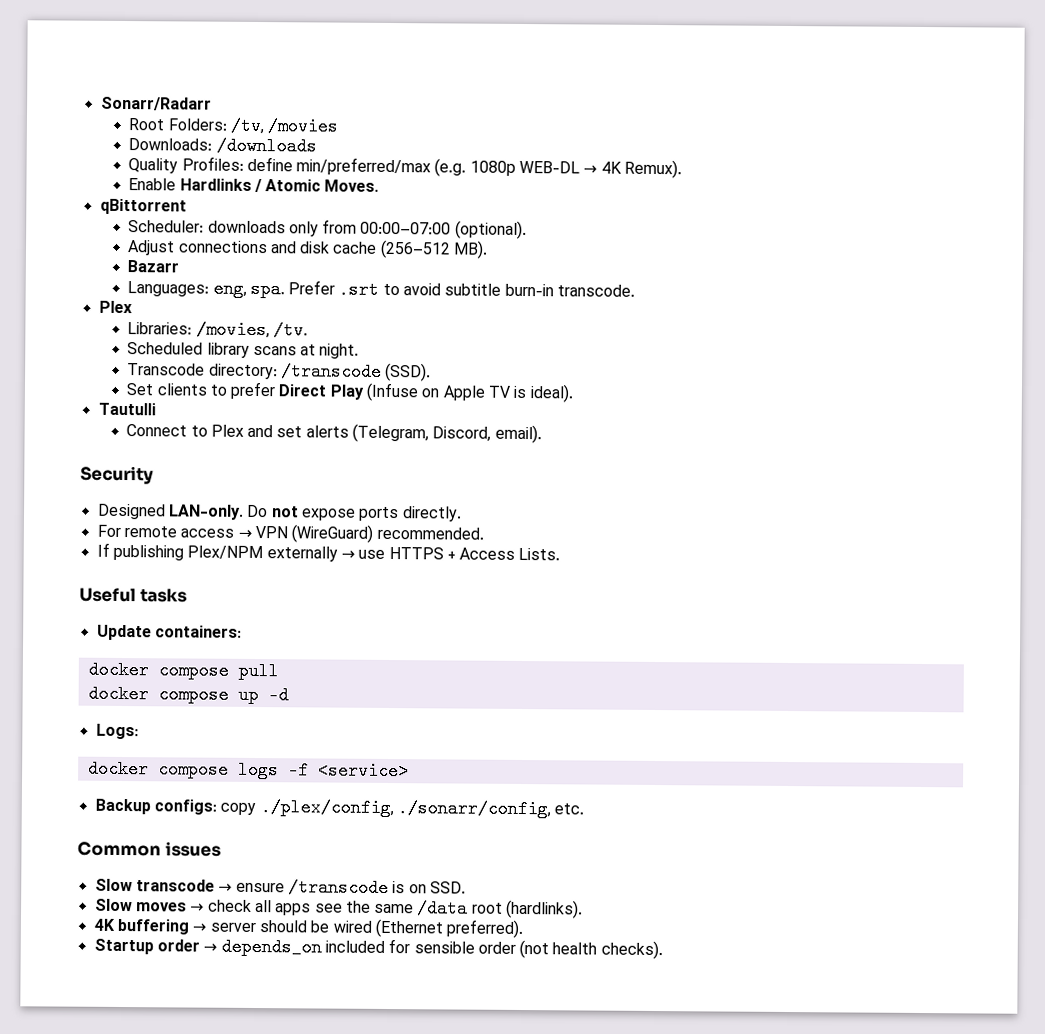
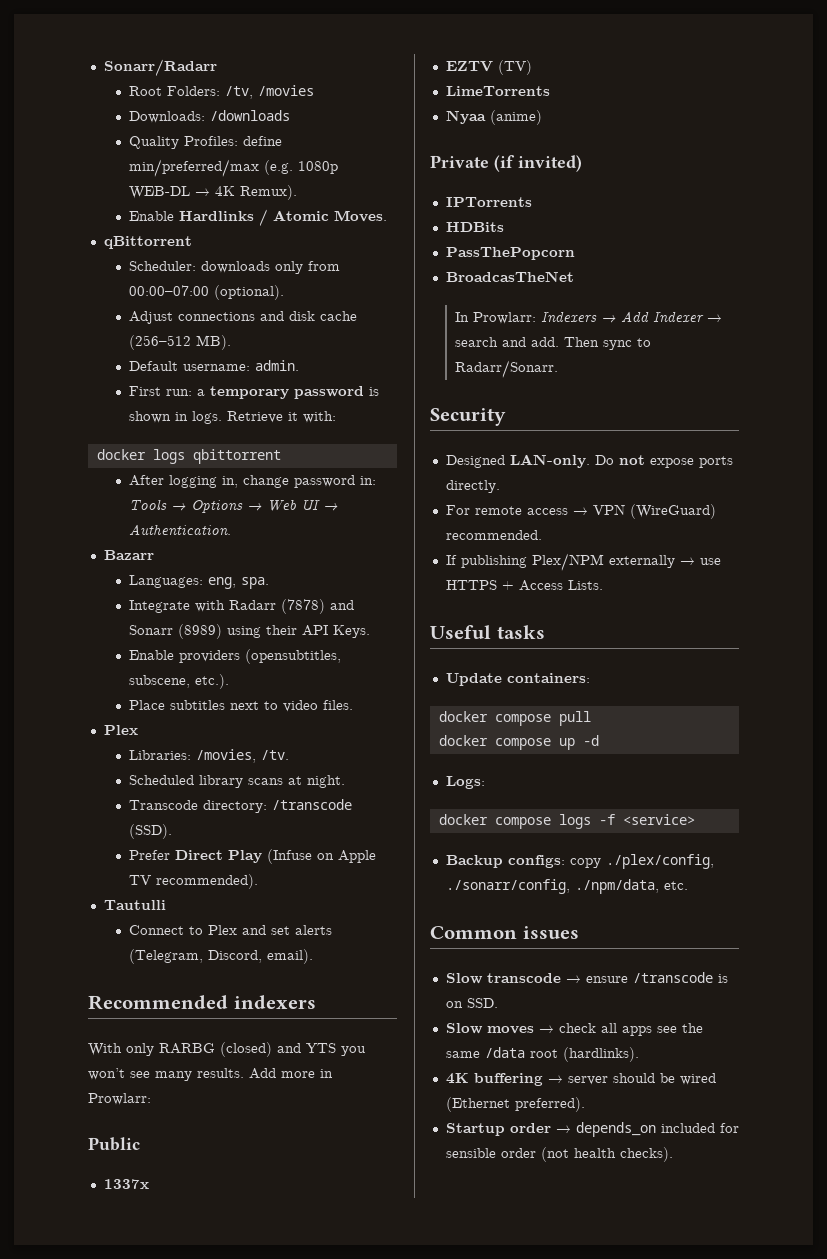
[127,260,180,273] [127,279,636,299] Bazarr // Languages: eng, spa. Prefer .srt to avoid subtitle burn-in transcode. -> [129,360,300,371] [129,386,380,399] [129,411,337,424] [96,449,281,464] [129,475,377,488] [129,499,339,513] [129,524,232,536] [103,550,154,560] [129,575,270,589] [129,599,355,614] [129,624,371,639] [129,649,342,664] [129,674,230,689] [129,700,354,712] Default username: admin. // First run: a temporary password is shown in logs. Retrieve it with: // docker logs qbittorrent // After logging in, change password in: Tools → Options → Web UI → Authentication. // Bazarr // Languages: eng, spa. // Integrate with Radarr (7878) and Sonarr (8989) using their API Keys. // Enable providers (opensubtitles, subscene, etc.). // Place subtitles next to video files.
[126,381,277,400] Set clients to prefer -> [129,850,171,860] Prefer
[513,384,573,403] is ideal). -> [156,874,259,889] recommended).
(542, 434) none -> [88,995,316,1010] [88,1042,366,1057] [88,1068,333,1081] [88,1093,151,1105] [88,1137,140,1151] [103,1179,149,1189] [445,60,532,75] [445,86,550,96] [445,110,542,125] [430,155,582,172] [445,197,532,207] [445,222,504,232] [445,247,575,260] [445,271,574,282] [455,311,723,324] [455,337,652,350] [455,360,559,378] // Recommended indexers // With only RARBG (closed) and YTS you won’t see many results. Add more in Prowlarr: // Public // 1337x // EZTV (TV) // LimeTorrents // Nyaa (anime) // Private (if invited) // IPTorrents // HDBits // PassThePopcorn // BroadcasTheNet // In Prowlarr: Indexers → Add Indexer → search and add. Then sync to Radarr/Sonarr.
(551, 809) none -> [574,879,659,894] ./npm/data,

